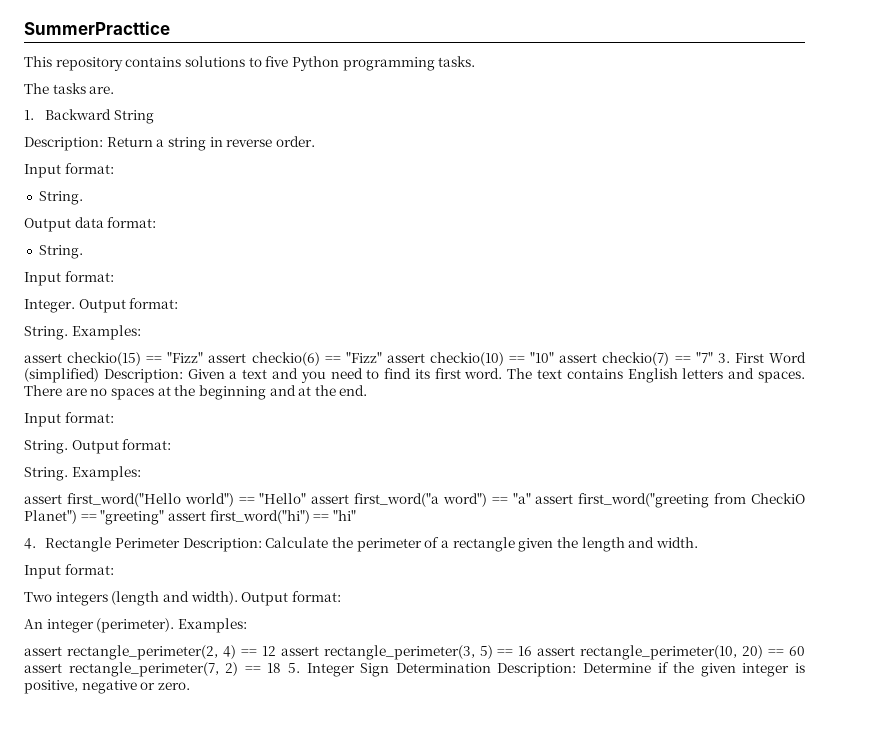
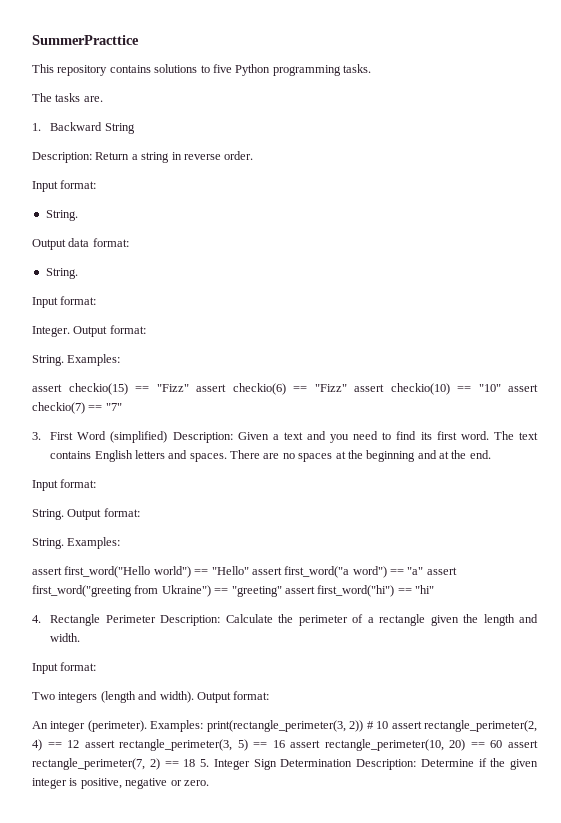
(713, 357) none -> (122, 407) //
[751,493,805,504] [24,510,77,524] CheckiO Planet") -> [161,585,211,597] Ukraine")
(247, 625) // -> [206,720,389,732] print(rectangle_perimeter(3, 2)) # 10

